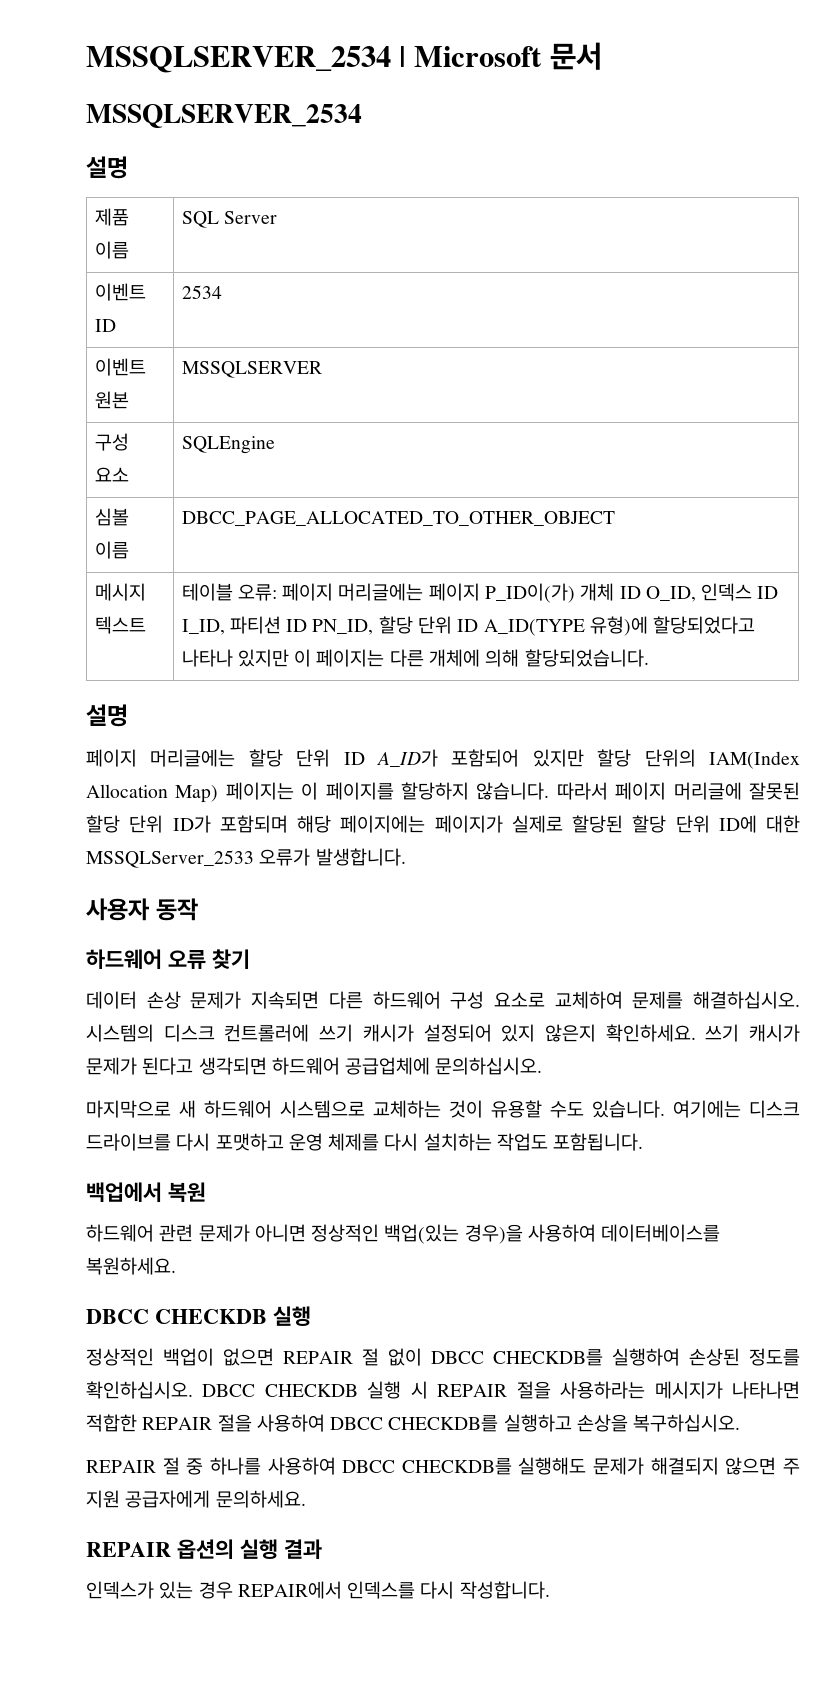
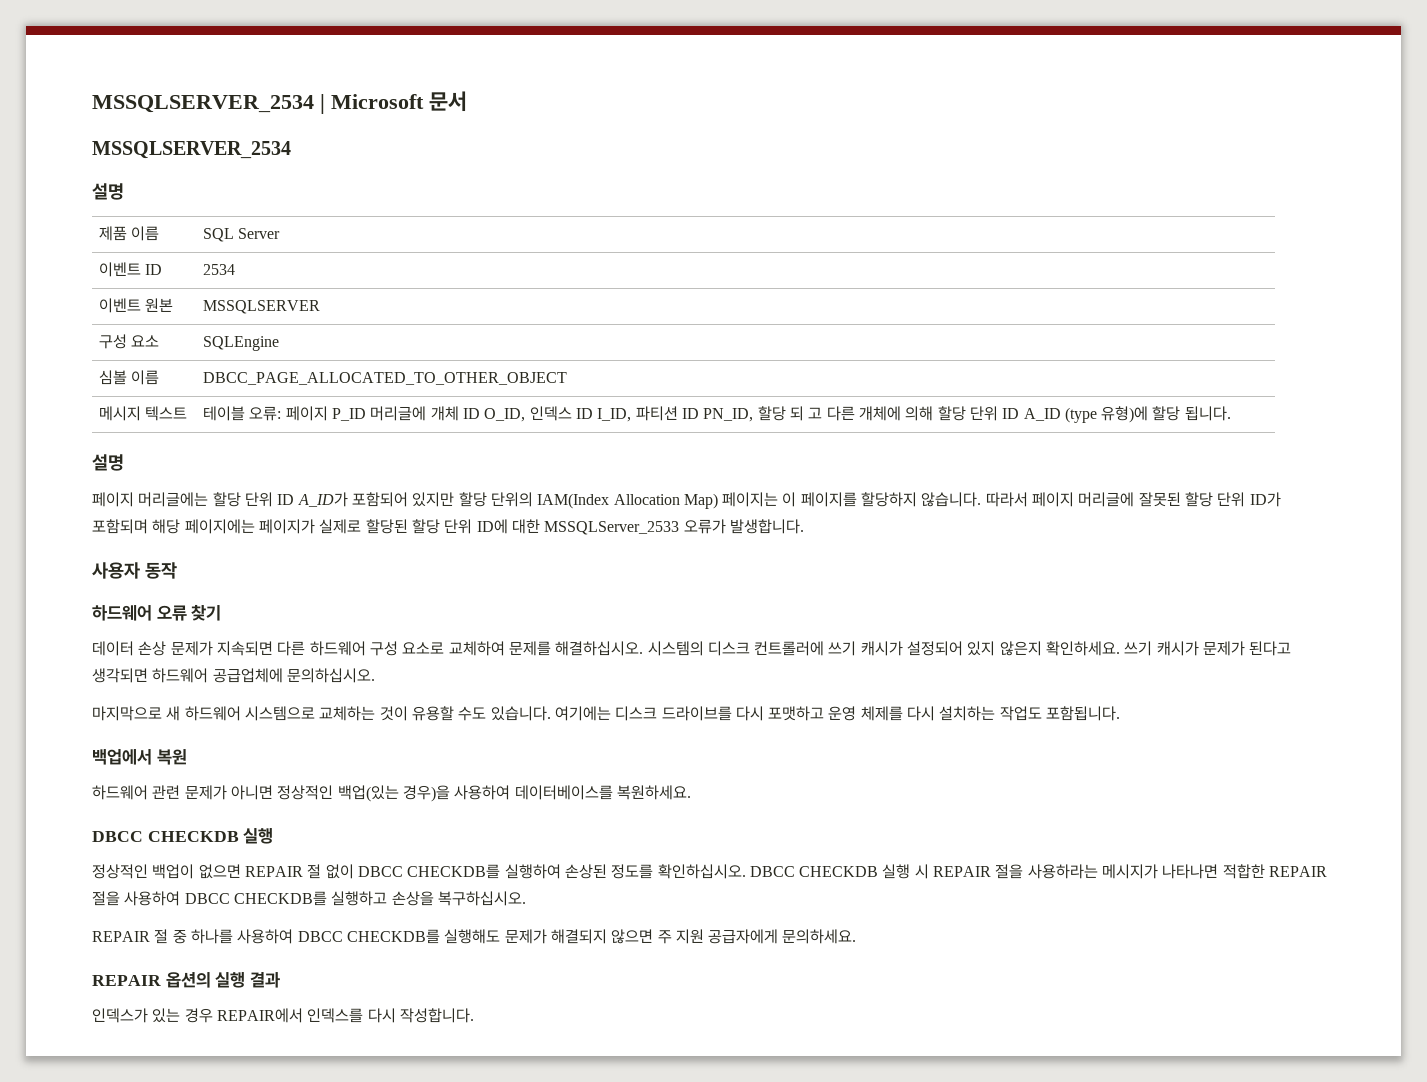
[338,583,575,603] 머리글에는 페이지 P_ID이(가) -> [332,406,427,421] P_ID 머리글에
[417,616,756,636] [181,649,649,667] 단위 ID A_ID(TYPE 유형)에 할당되었다고 나타나 있지만 이 페이지는 다른 개체에 의해 할당되었습니다. -> [789,406,1231,423] 되 고 다른 개체에 의해 할당 단위 ID A_ID (type 유형)에 할당 됩니다.

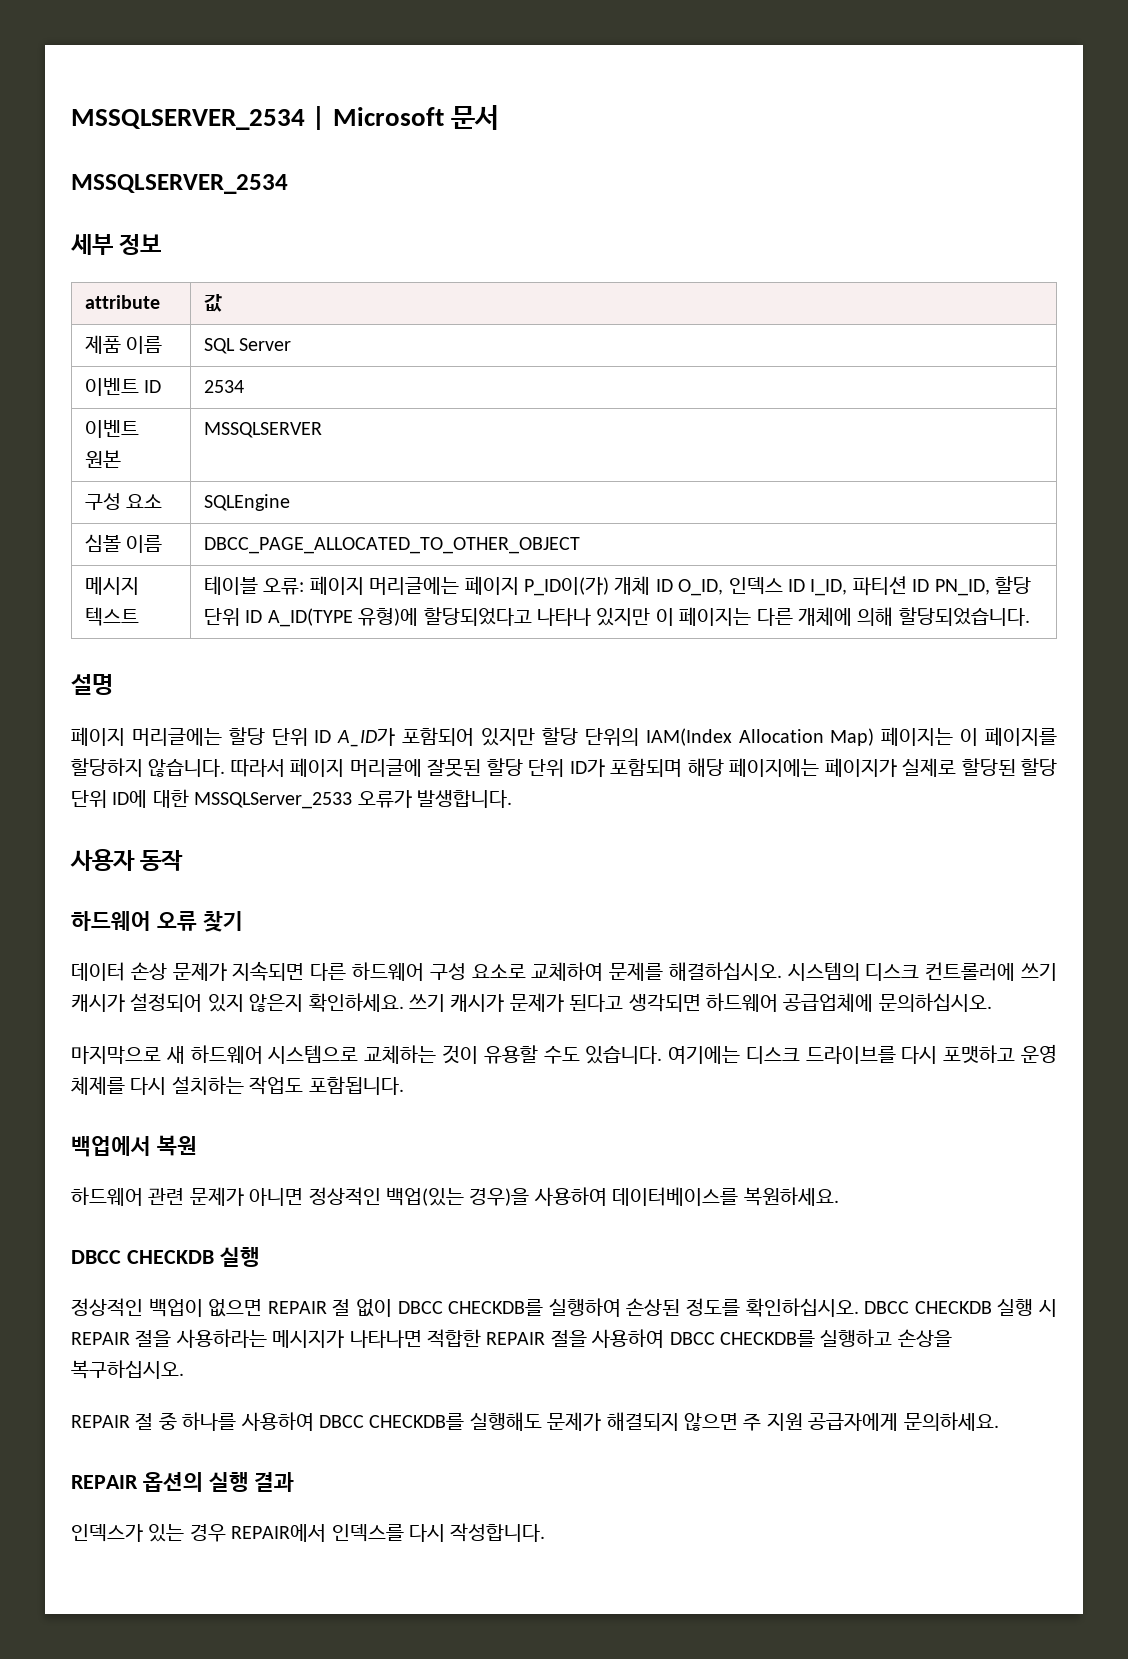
[92,183,124,200] 설명 -> [71,234,162,255] [85,295,161,309] [204,294,223,312] 세부 정보 // attribute | 값
[332,406,427,421] P_ID 머리글에 -> [369,576,610,596] 머리글에는 페이지 P_ID이(가)
[789,406,1231,423] 되 고 다른 개체에 의해 할당 단위 ID A_ID (type 유형)에 할당 됩니다. -> [204,607,1030,627] 단위 ID A_ID(TYPE 유형)에 할당되었다고 나타나 있지만 이 페이지는 다른 개체에 의해 할당되었습니다.

